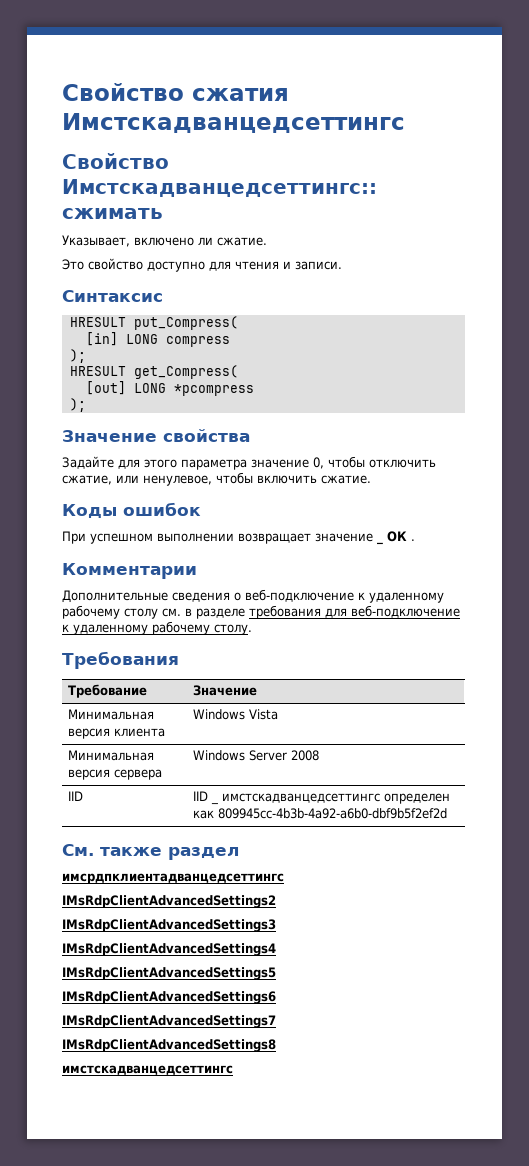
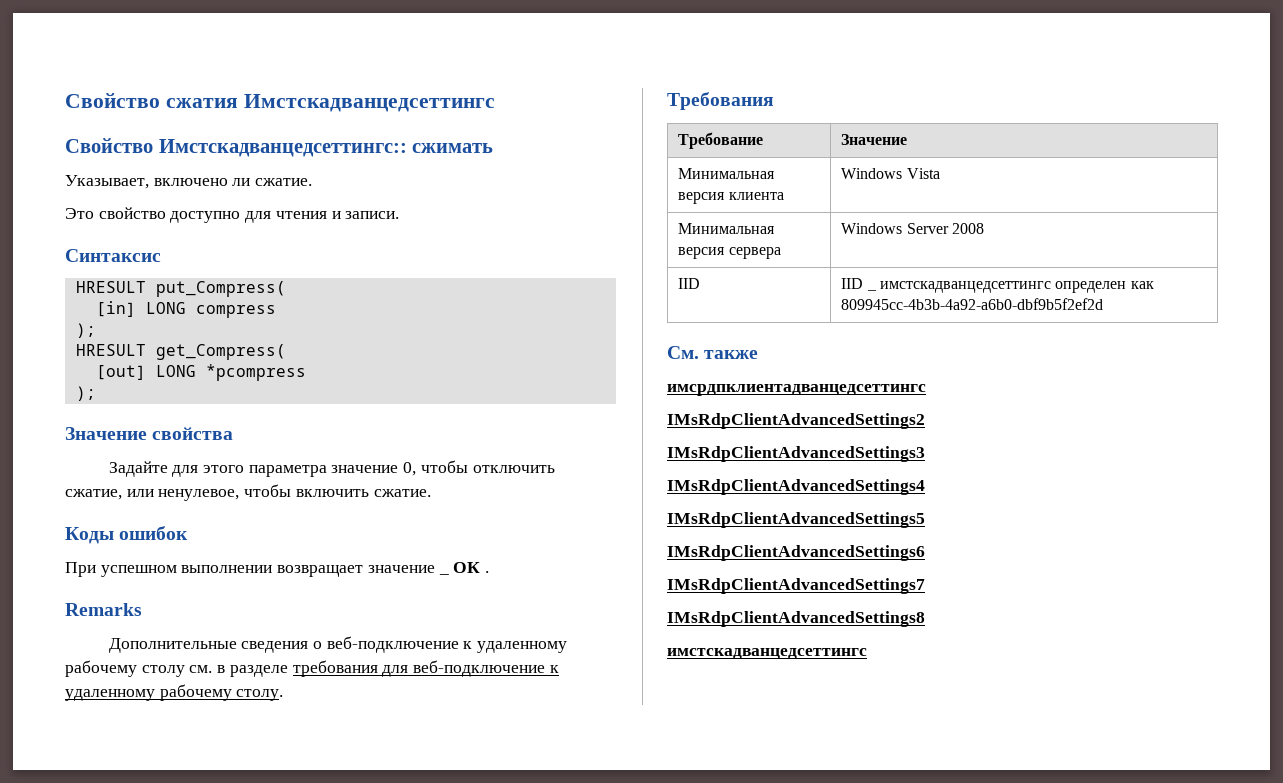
[62,563,197,579] Комментарии -> [65,603,142,616] Remarks
[168,847,239,860] раздел -> (759, 354) none

